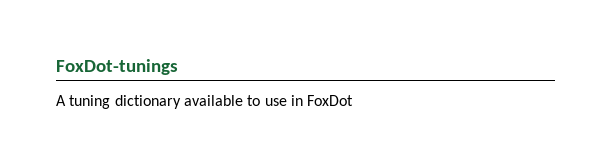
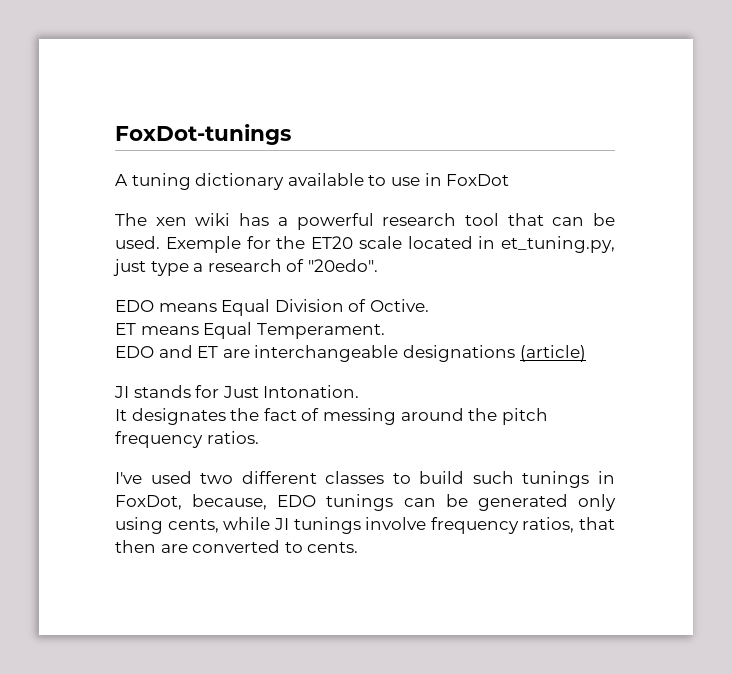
(354, 100) none -> [115,213,615,230] [115,236,615,253] [113,259,378,276] [115,299,429,316] [115,322,385,339] [115,345,586,362] [114,385,360,398] [115,408,548,425] [115,431,259,448] [115,471,615,488] [115,494,617,511] [115,517,615,534] [115,540,359,553] // The xen wiki has a powerful research tool that can be used. Exemple for the ET20 scale located in et_tuning.py, just type a research of "20edo". // EDO means Equal Division of Octive. // ET means Equal Temperament. // EDO and ET are interchangeable designations (article) // JI stands for Just Intonation. // It designates the fact of messing around the pitch frequency ratios. // I've used two different classes to build such tunings in FoxDot, because, EDO tunings can be generated only using cents, while JI tunings involve frequency ratios, that then are converted to cents.

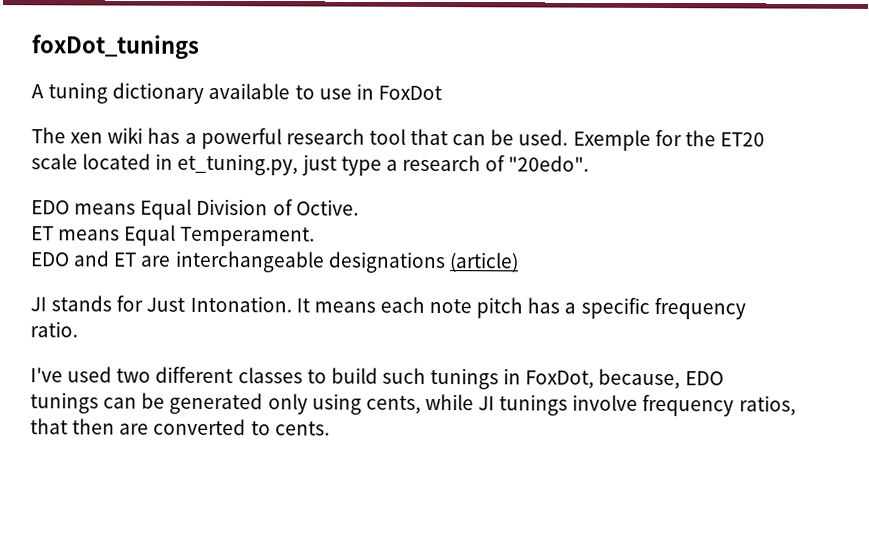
[115,124,291,145] FoxDot-tunings -> [31,34,200,60] foxDot_tunings
[115,408,548,425] [115,431,259,448] // It designates the fact of messing around the pitch frequency ratios. -> [295,296,746,320] [30,321,78,338] It means each note pitch has a specific frequency ratio.

